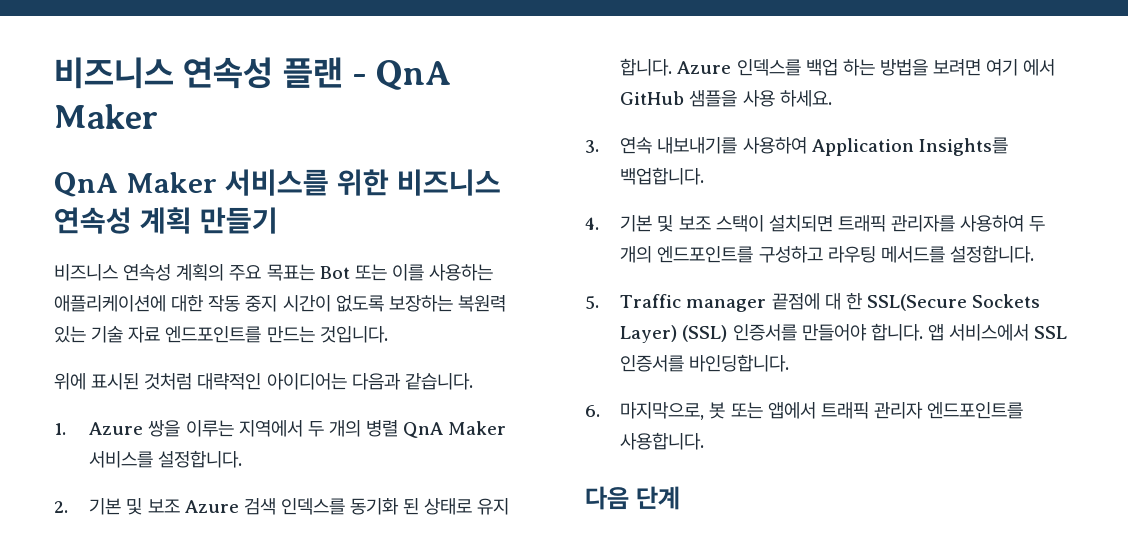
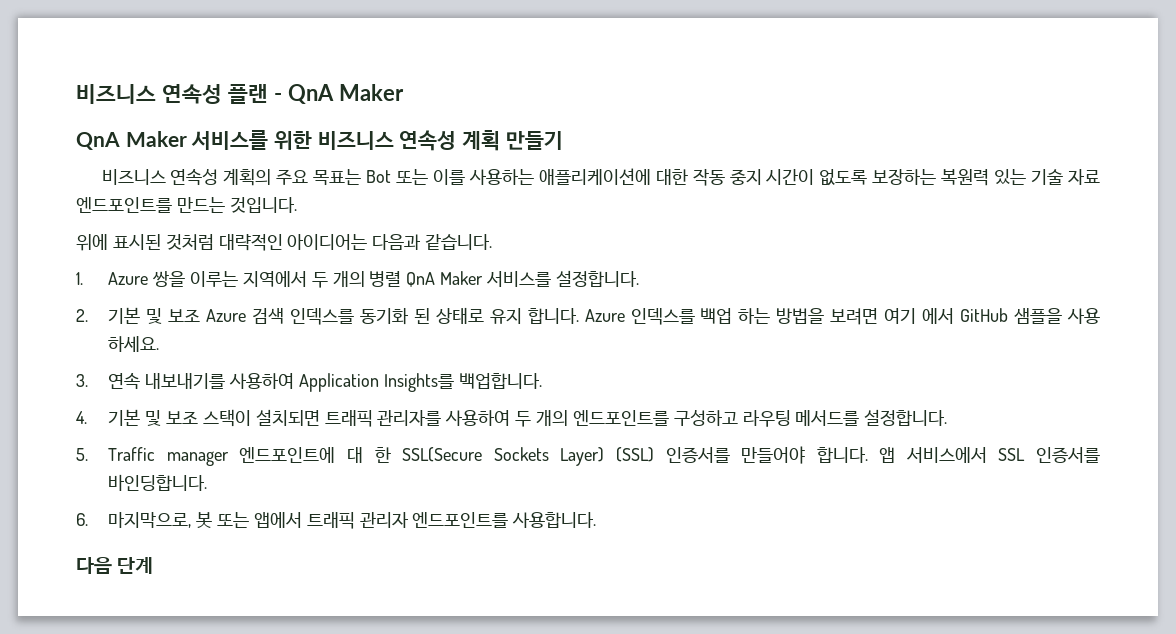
[771,293,820,310] 끝점에 -> [239,447,336,463] 엔드포인트에

